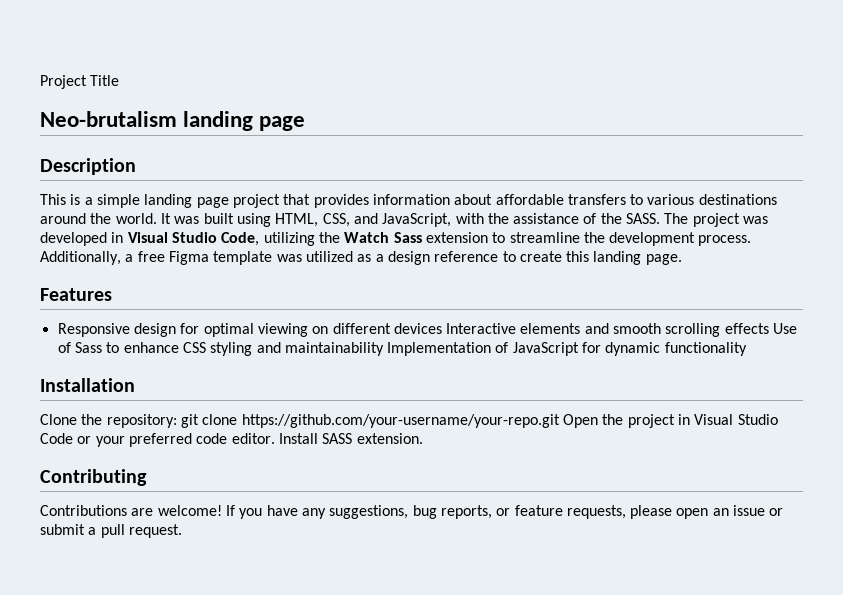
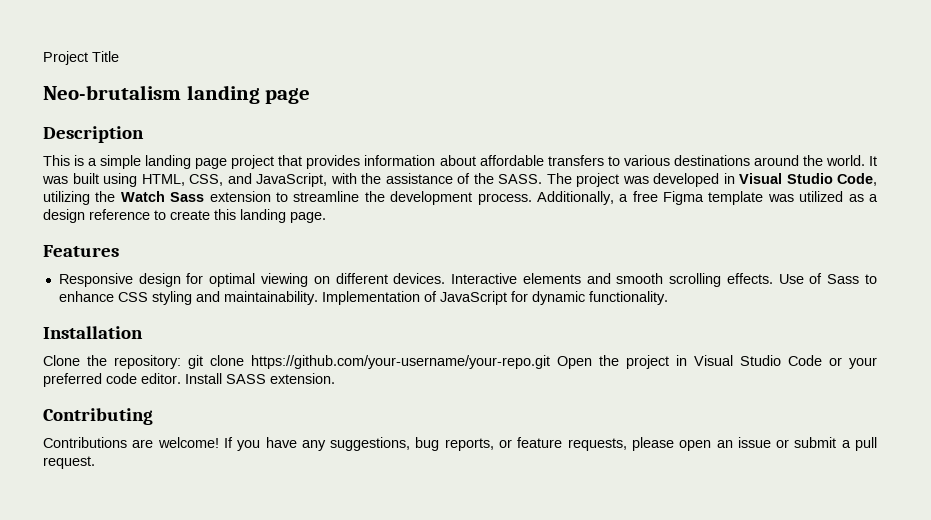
[393,323,442,334] devices -> [393,273,446,284] devices.
[724,323,769,334] effects -> [726,273,773,284] effects.
[284,342,384,356] maintainability -> [223,291,318,305] maintainability.
[664,342,747,356] functionality -> [588,291,668,305] functionality.

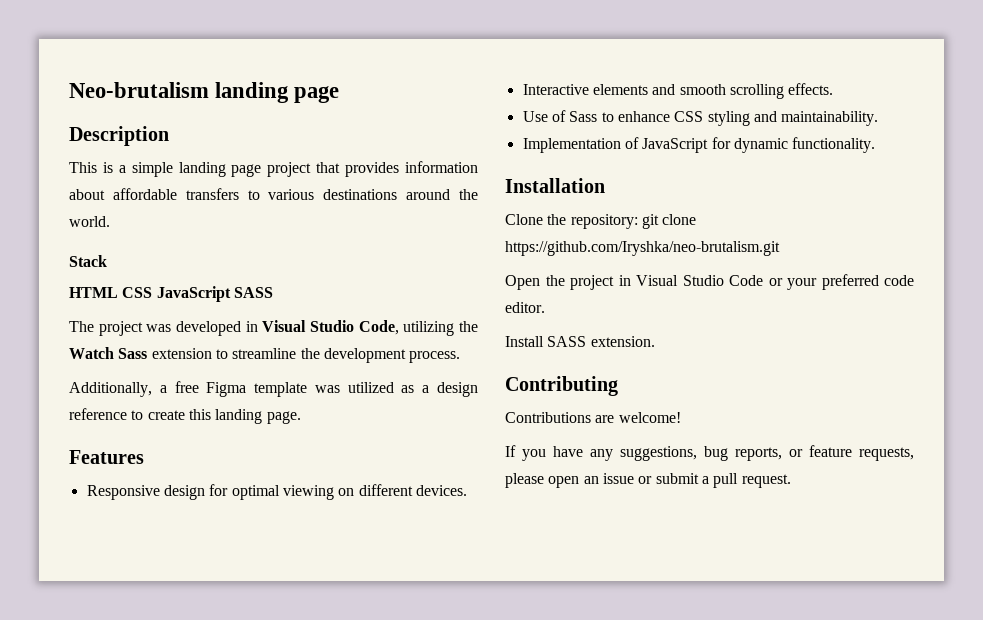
[43,51,119,65] Project Title // -> (69, 90) none
[869,156,878,166] [42,173,542,187] It was built using HTML, CSS, and JavaScript, with the assistance of the SASS. -> [69,255,107,267] [69,286,273,302] // Stack // HTML CSS JavaScript SASS //
(532, 199) none -> (461, 357) //
(446, 278) none -> (467, 490) //
(773, 278) none -> (834, 89) //
(318, 298) none -> (879, 118) //
[251,355,550,369] https://github.com/your-username/your-repo.git -> [505,241,780,256] https://github.com/Iryshka/neo-brutalism.git //
(181, 378) none -> (545, 307) //
(219, 442) none -> (681, 417) //

